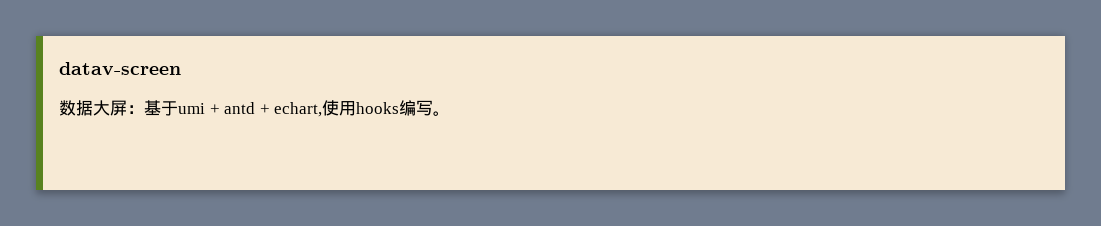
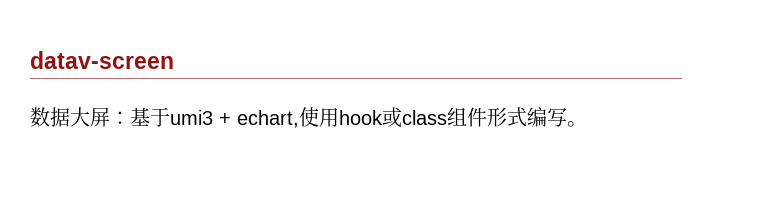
[178,100,400,117] umi + antd + echart,使用hooks -> [170,107,527,128] umi3 + echart,使用hook或class组件形式

